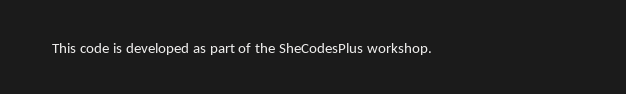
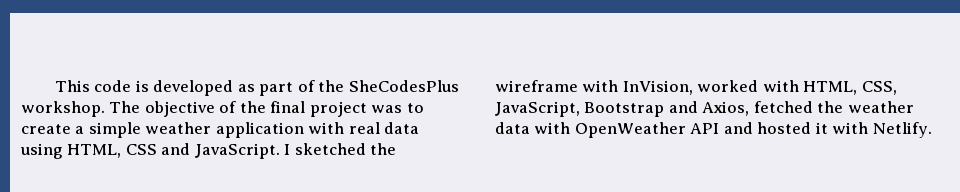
(433, 49) none -> [109,101,424,117] [21,122,420,138] [20,143,397,159] [495,80,897,95] [495,101,914,117] [495,122,932,138] The objective of the final project was to create a simple weather application with real data using HTML, CSS and JavaScript. I sketched the wireframe with InVision, worked with HTML, CSS, JavaScript, Bootstrap and Axios, fetched the weather data with OpenWeather API and hosted it with Netlify.

